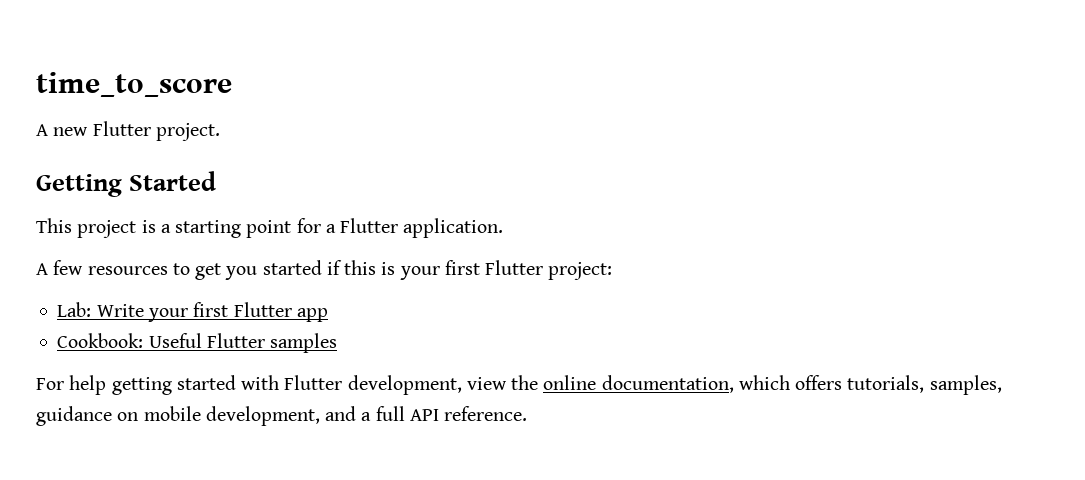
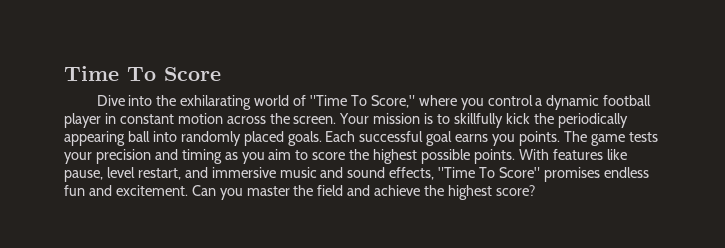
[36,72,232,97] [36,121,220,141] [36,171,217,197] [36,218,504,238] [36,260,613,280] [57,302,328,322] [57,333,338,353] [36,375,1002,395] [36,406,528,426] time_to_score // A new Flutter project. // Getting Started // This project is a starting point for a Flutter application. // A few resources to get you started if this is your first Flutter project: // Lab: Write your first Flutter app // Cookbook: Useful Flutter samples // For help getting started with Flutter development, view the online documentation, which offers tutorials, samples, guidance on mobile development, and a full API reference. -> [64,66,221,81] [96,95,652,110] [64,113,628,128] [64,131,658,146] [64,149,627,164] [64,167,649,182] [64,185,535,200] Time To Score // Dive into the exhilarating world of "Time To Score," where you control a dynamic football player in constant motion across the screen. Your mission is to skillfully kick the periodically appearing ball into randomly placed goals. Each successful goal earns you points. The game tests your precision and timing as you aim to score the highest possible points. With features like pause, level restart, and immersive music and sound effects, "Time To Score" promises endless fun and excitement. Can you master the field and achieve the highest score?

